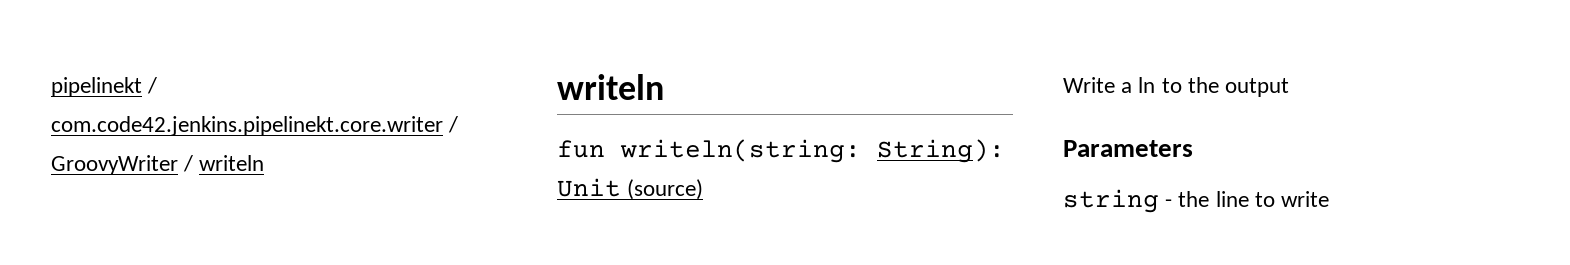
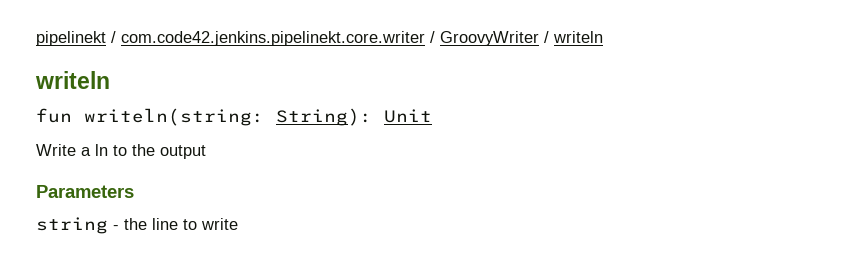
[627,179,704,200] (source) -> (432, 116) none

